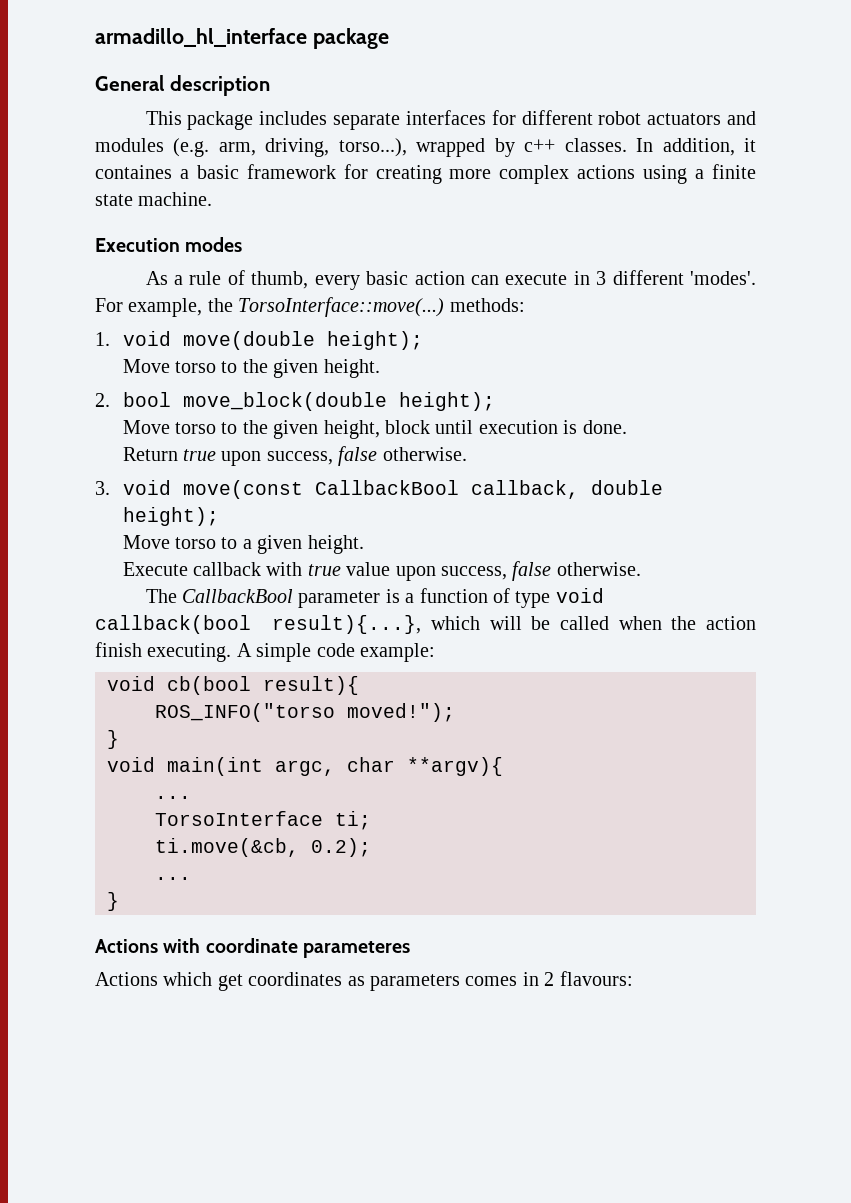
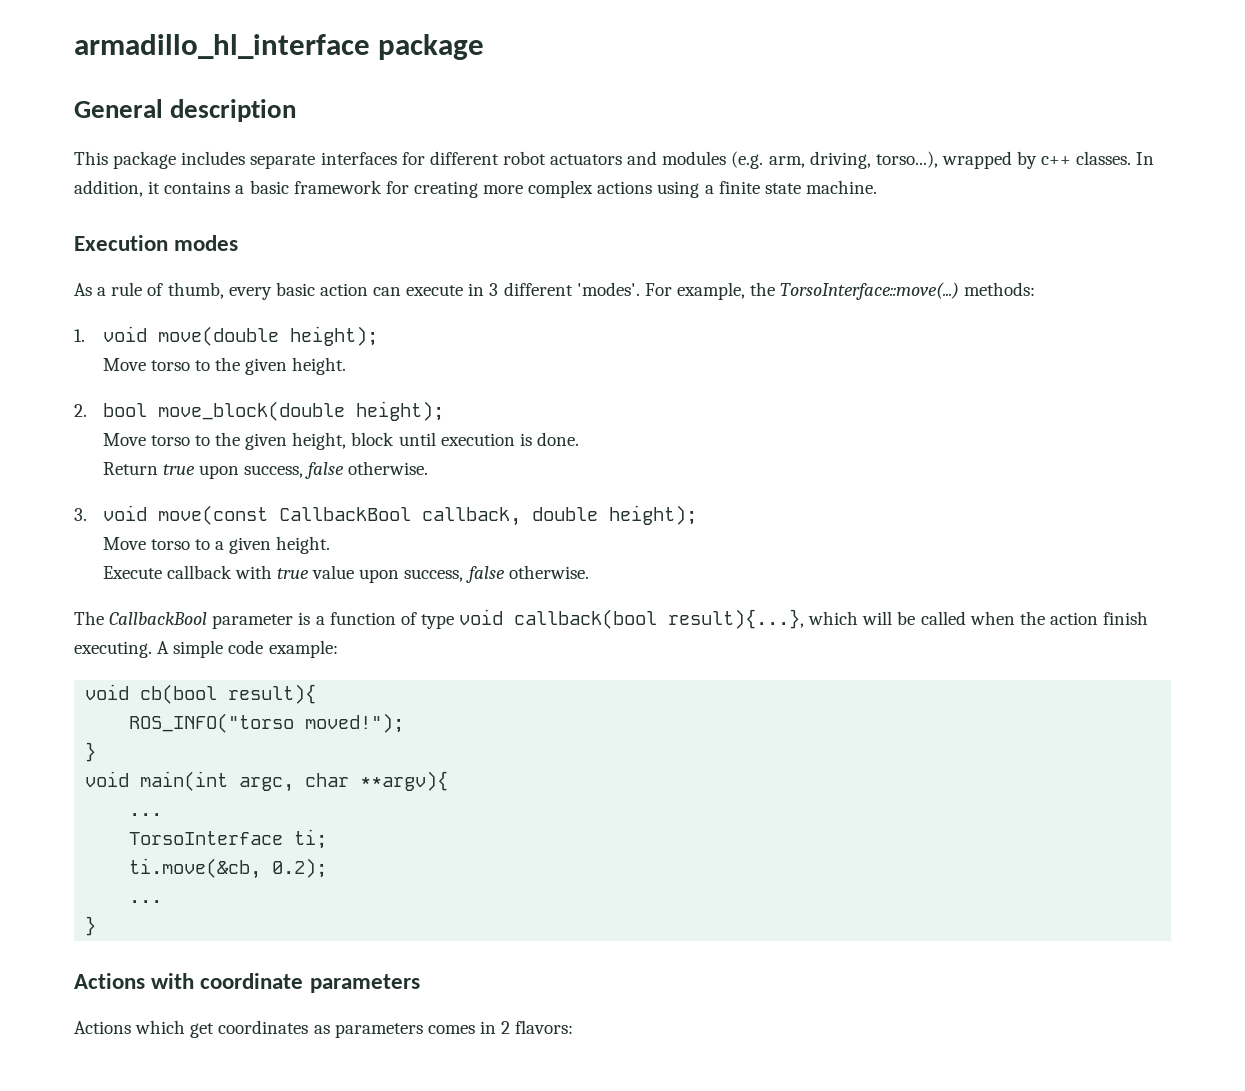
[95,165,172,179] containes -> [164,181,231,194] contains
[302,941,410,958] parameteres -> [309,974,420,993] parameters
[559,971,633,986] flavours: -> [515,1020,574,1034] flavors:

